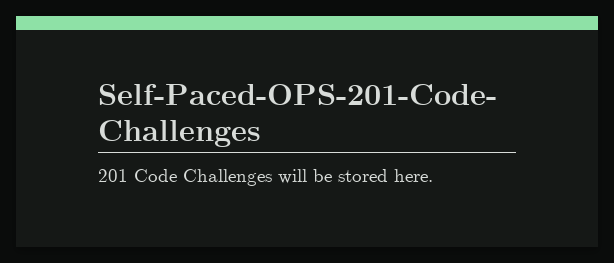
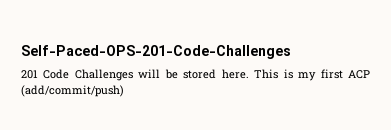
(433, 175) none -> [254,69,370,81] [21,85,124,97] This is my first ACP (add/commit/push)

